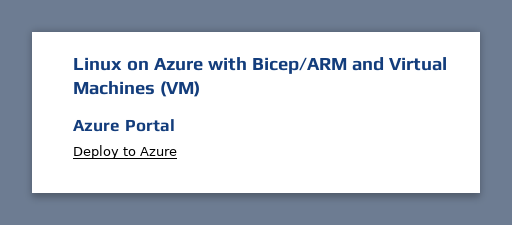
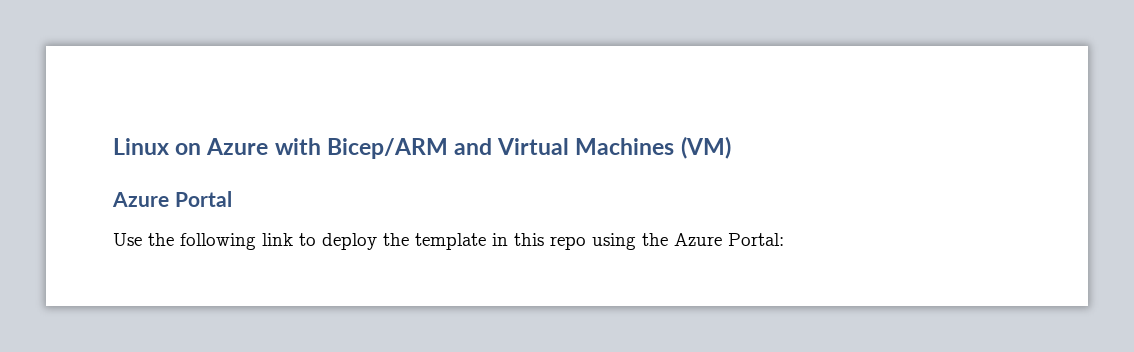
[73,145,177,159] Deploy to Azure -> [113,233,784,250] Use the following link to deploy the template in this repo using the Azure Portal:

